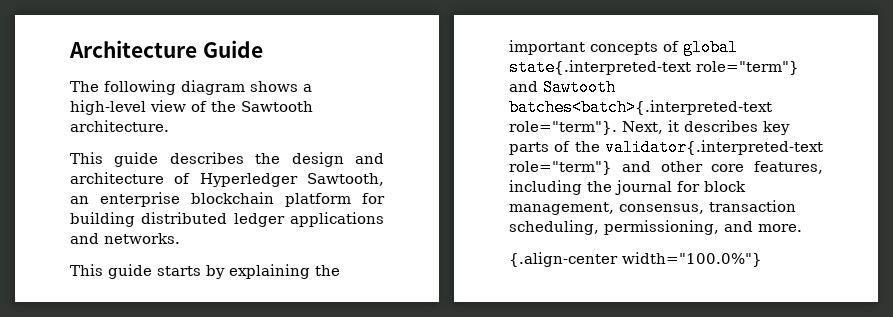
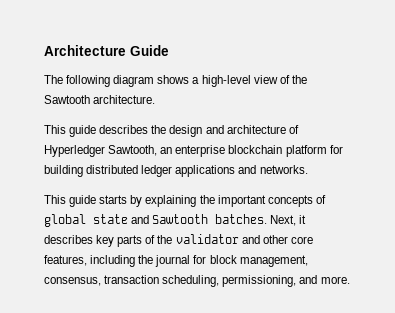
[509,59,799,76] [509,79,616,96] [509,99,772,116] [509,121,617,135] state{.interpreted-text role="term"} and Sawtooth batches<batch>{.interpreted-text role="term"}. -> [93,214,268,224] state and Sawtooth batches.
[605,139,823,156] [509,161,612,175] validator{.interpreted-text role="term"} -> [175,234,239,244] validator
[509,252,762,267] // {.align-center width="100.0%"} -> (350, 280) none

